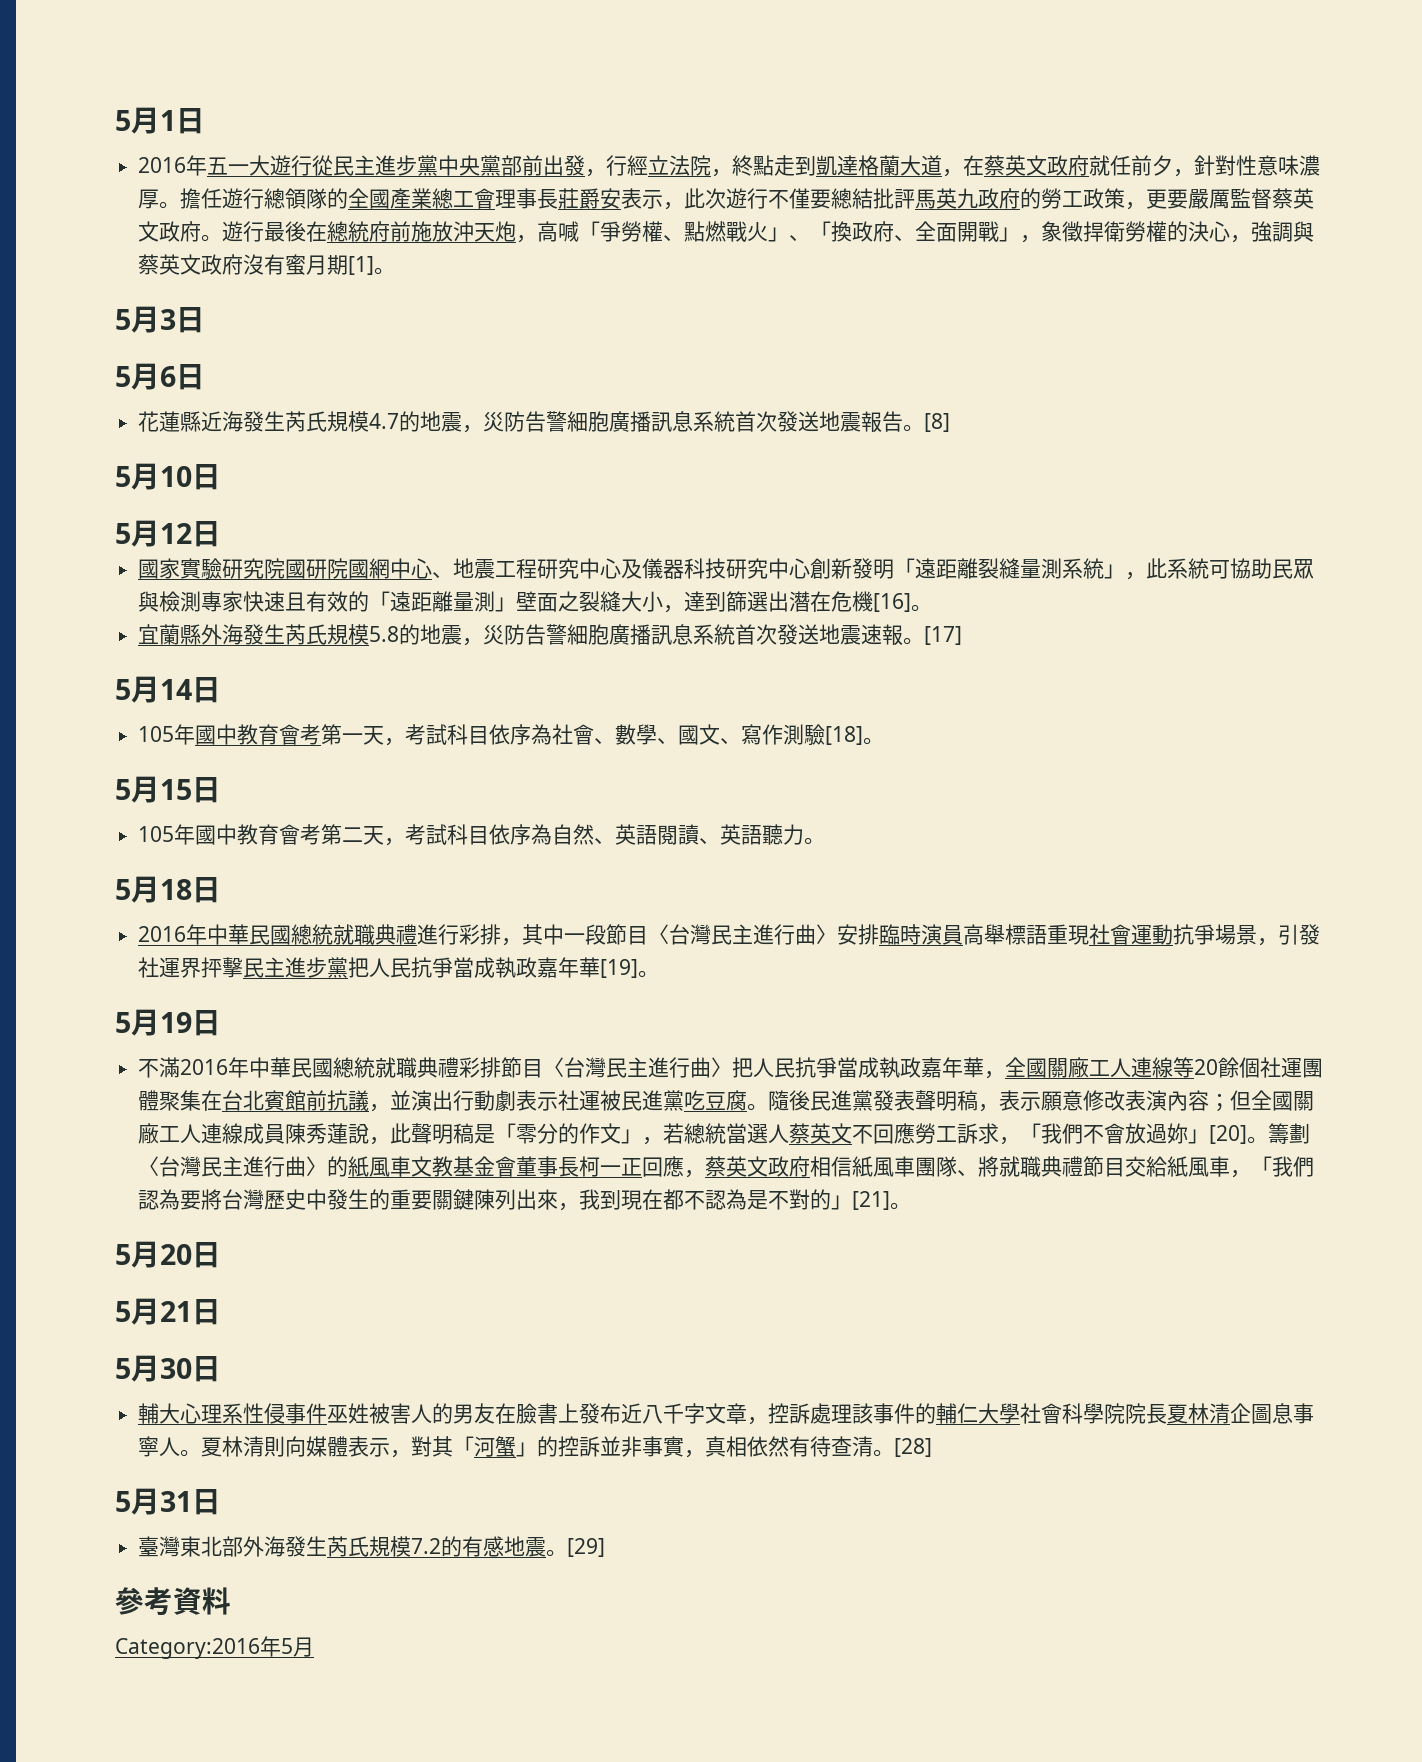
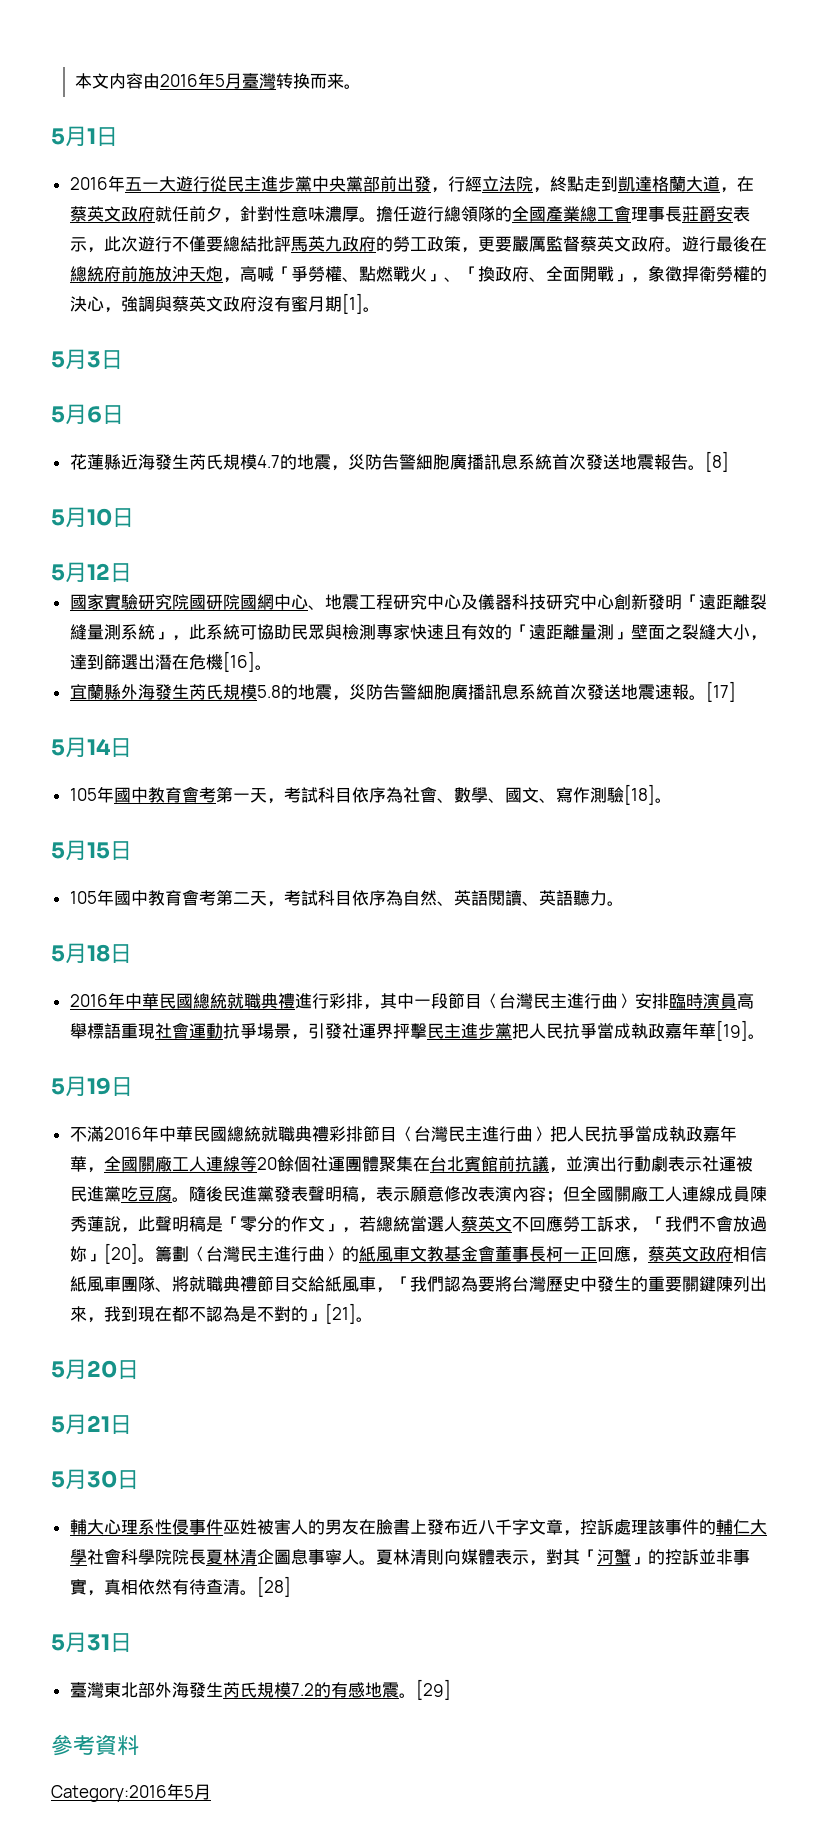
(115, 120) none -> [74,72,361,89] 本文内容由2016年5月臺灣转换而来。 //

